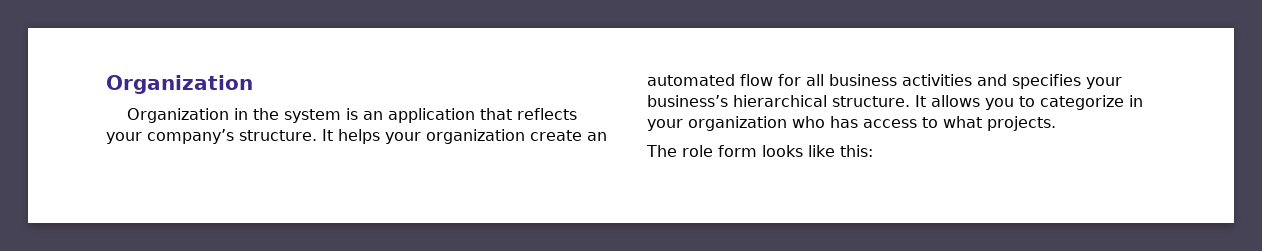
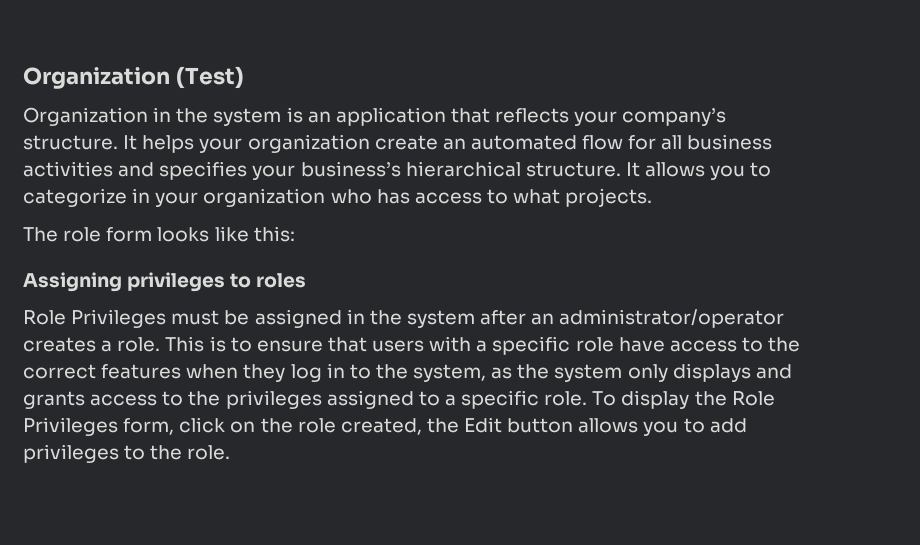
[106,75,253,94] Organization -> [23,66,244,89] Organization (Test)
(873, 151) none -> [23,272,307,292] [23,309,785,328] [23,336,801,355] [23,363,792,382] [23,390,775,409] [23,417,747,436] [23,444,231,463] // Assigning privileges to roles // Role Privileges must be assigned in the system after an administrator/operator creates a role. This is to ensure that users with a specific role have access to the correct features when they log in to the system, as the system only displays and grants access to the privileges assigned to a specific role. To display the Role Privileges form, click on the role created, the Edit button allows you to add privileges to the role.

